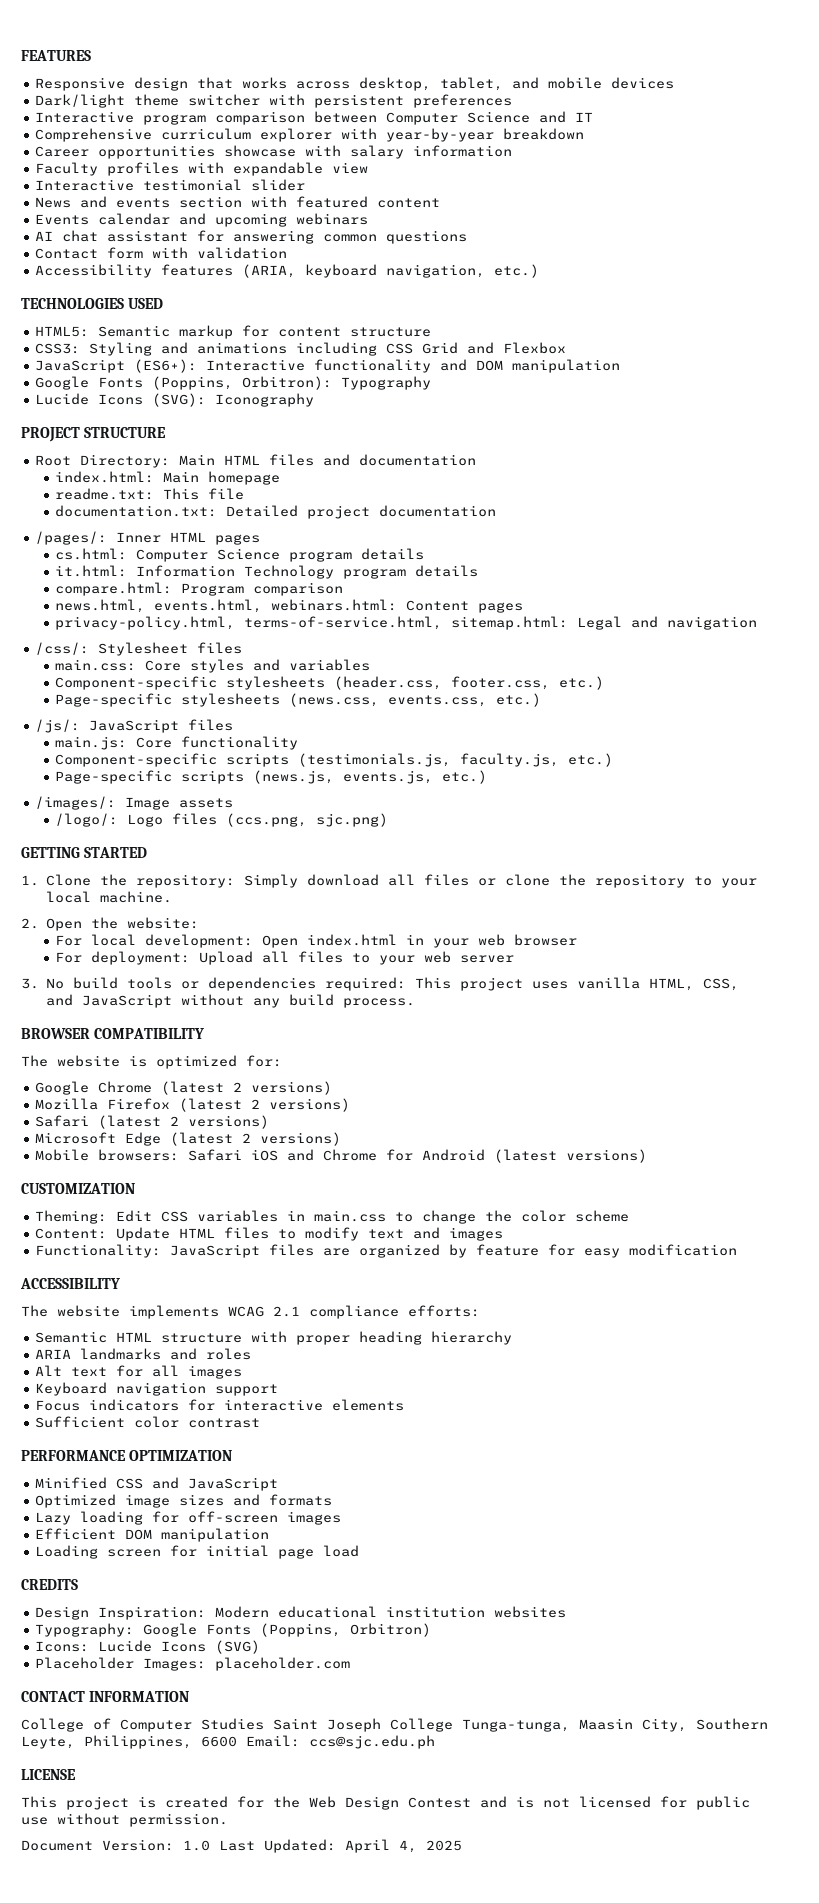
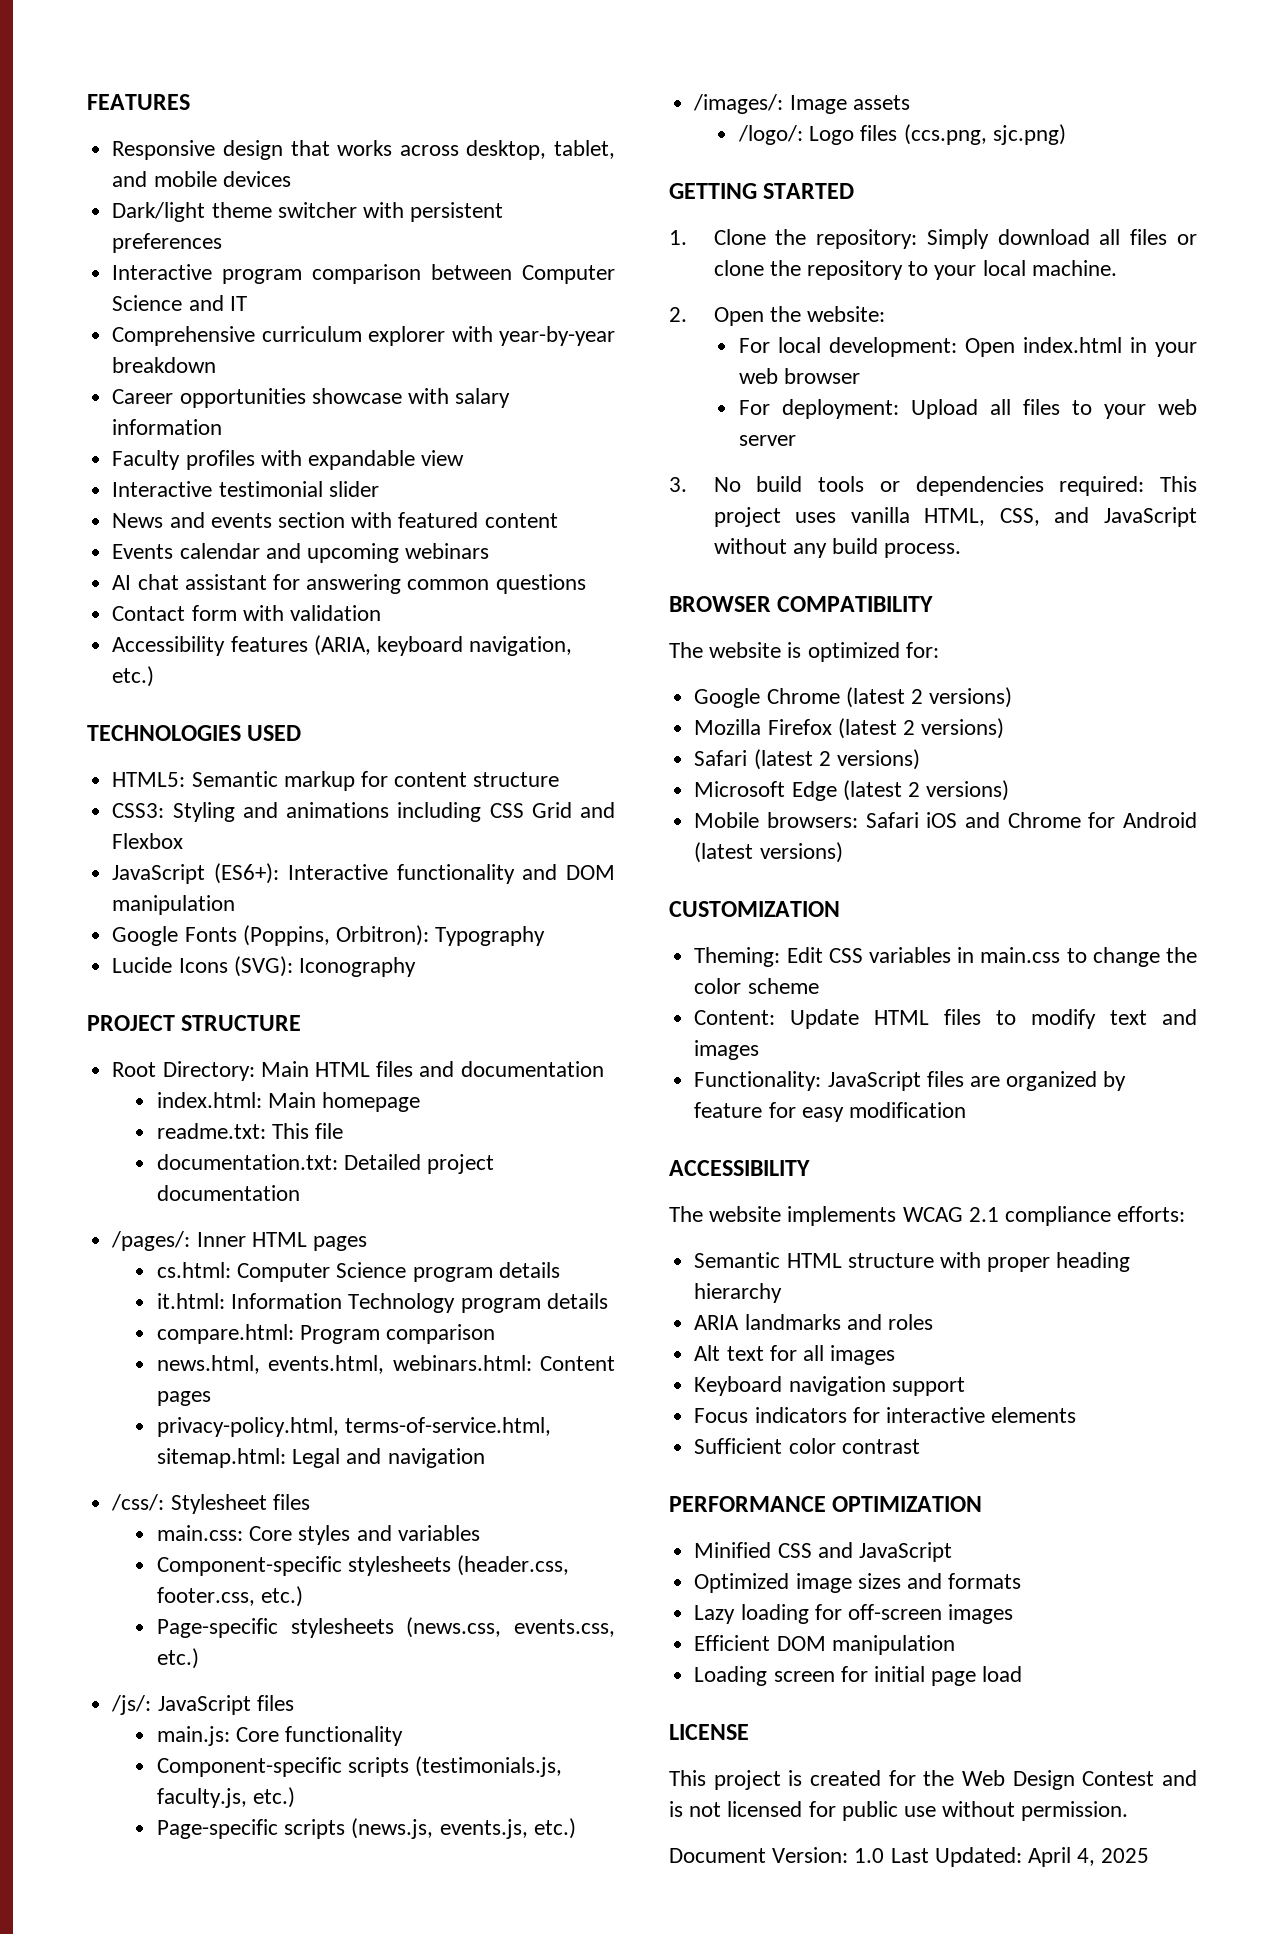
[21,1579,78,1590] [35,1606,567,1620] [35,1623,432,1637] [35,1640,261,1654] [35,1657,351,1671] [21,1691,190,1702] [21,1718,768,1732] [21,1735,435,1749] // CREDITS // Design Inspiration: Modern educational institution websites // Typography: Google Fonts (Poppins, Orbitron) // Icons: Lucide Icons (SVG) // Placeholder Images: placeholder.com // CONTACT INFORMATION // College of Computer Studies Saint Joseph College Tunga-tunga, Maasin City, Southern Leyte, Philippines, 6600 Email: ccs@sjc.edu.ph -> (1023, 1674) none

